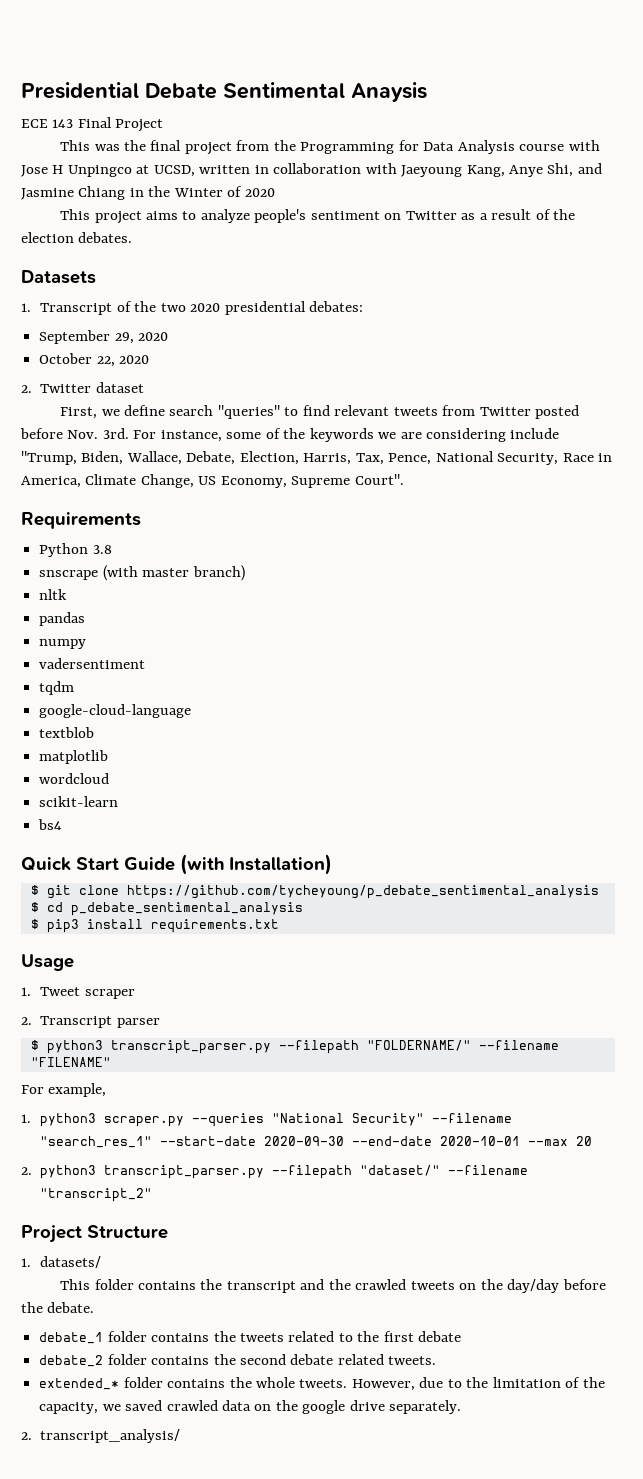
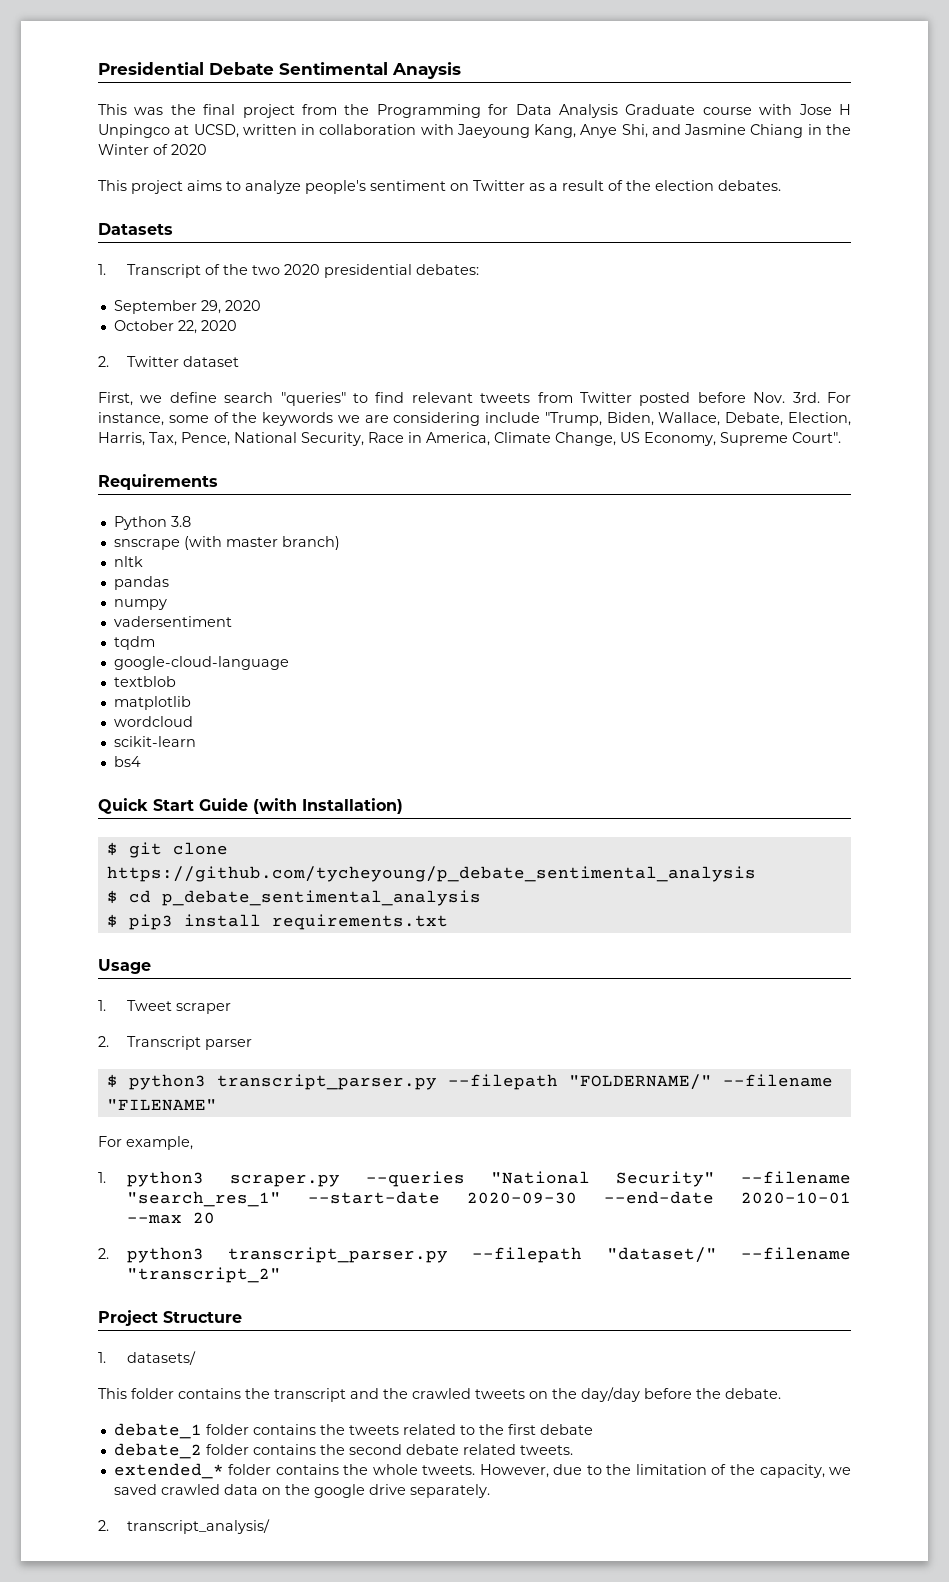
[21,117,164,132] // ECE 143 Final Project -> (461, 70) none
(515, 147) none -> [625,104,696,115] Graduate

